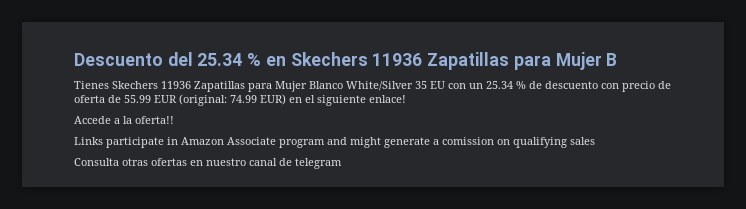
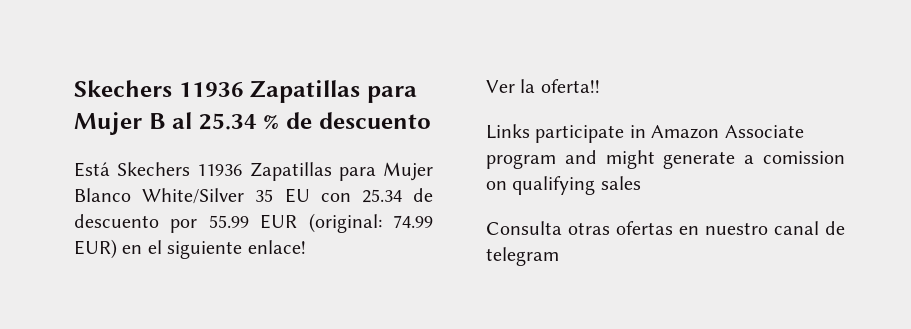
[74,52,286,66] Descuento del 25.34 % en -> (74, 88) none
[74,81,109,89] // Tienes -> [172,112,431,130] [74,162,110,177] al 25.34 % de descuento // Está
[469,81,671,92] [74,95,121,103] un 25.34 % de descuento con precio de oferta de -> [361,188,434,203] [74,214,198,233] 25.34 de descuento por
[74,116,120,124] Accede a -> [486,80,515,93] Ver

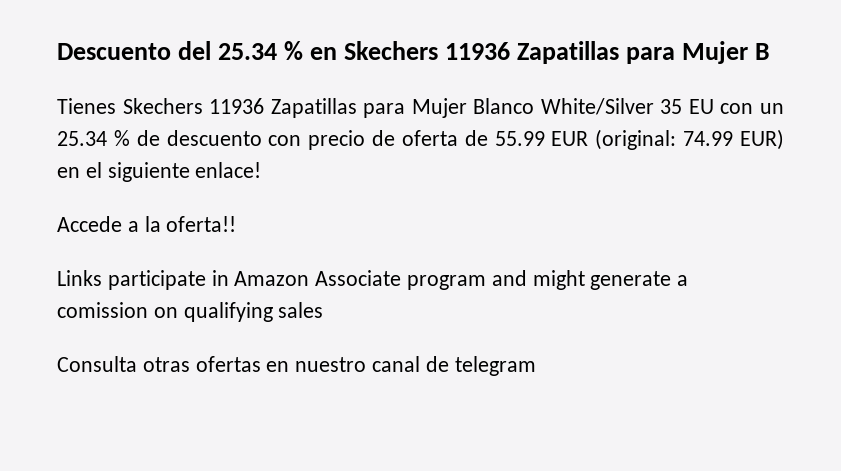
(74, 88) none -> [57,41,338,60] Descuento del 25.34 % en
[172,112,431,130] [74,162,110,177] al 25.34 % de descuento // Está -> [57,98,116,114] // Tienes
[361,188,434,203] [74,214,198,233] 25.34 de descuento por -> [759,103,784,114] [57,130,488,150] un 25.34 % de descuento con precio de oferta de
[486,80,515,93] Ver -> [57,216,139,232] Accede a

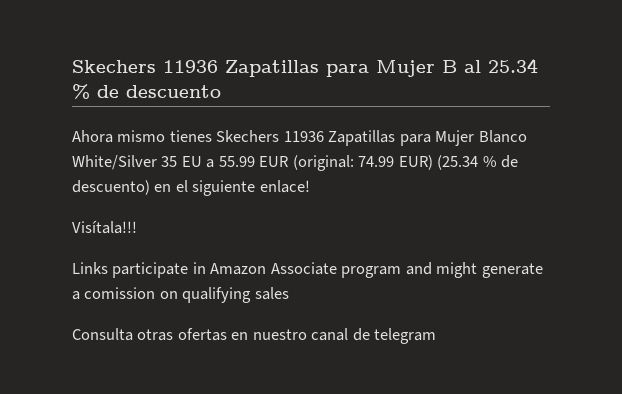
[57,41,338,60] Descuento del 25.34 % en -> (72, 66) none
[57,98,116,114] // Tienes -> [464,58,538,73] [72,84,221,99] [72,130,212,143] al 25.34 % de descuento // Ahora mismo tienes
[720,103,784,114] [57,130,488,150] con un 25.34 % de descuento con precio de oferta de -> [206,159,215,168] a
(784, 139) none -> [437,155,519,170] [72,180,150,195] (25.34 % de descuento)
[57,216,237,232] Accede a la oferta!! -> [72,220,137,234] Visítala!!!

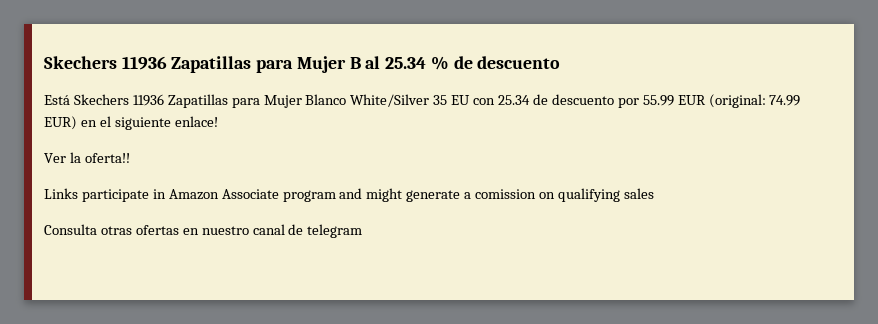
[72,130,212,143] Ahora mismo tienes -> [44,95,70,105] Está
[206,159,215,168] a -> [473,94,639,108] con 25.34 de descuento por
[437,155,519,170] [72,180,150,195] (25.34 % de descuento) -> (77, 123) none
[72,220,137,234] Visítala!!! -> [44,152,130,163] Ver la oferta!!

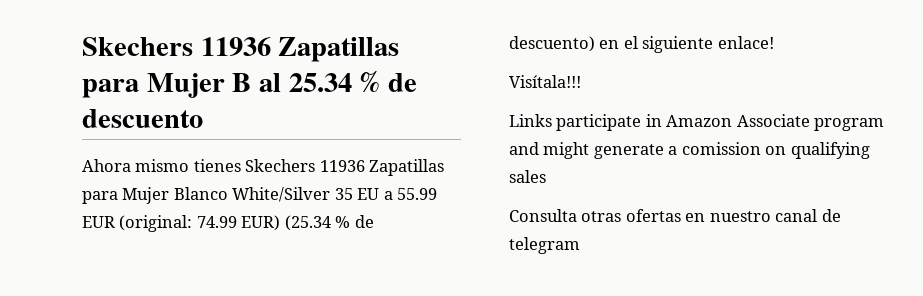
[44,95,70,105] Está -> [82,159,241,172] Ahora mismo tienes
[473,94,639,108] con 25.34 de descuento por -> [383,191,393,200] a
(77, 123) none -> [284,215,374,231] [509,36,595,52] (25.34 % de descuento)
[44,152,130,163] Ver la oferta!! -> [509,75,581,88] Visítala!!!

